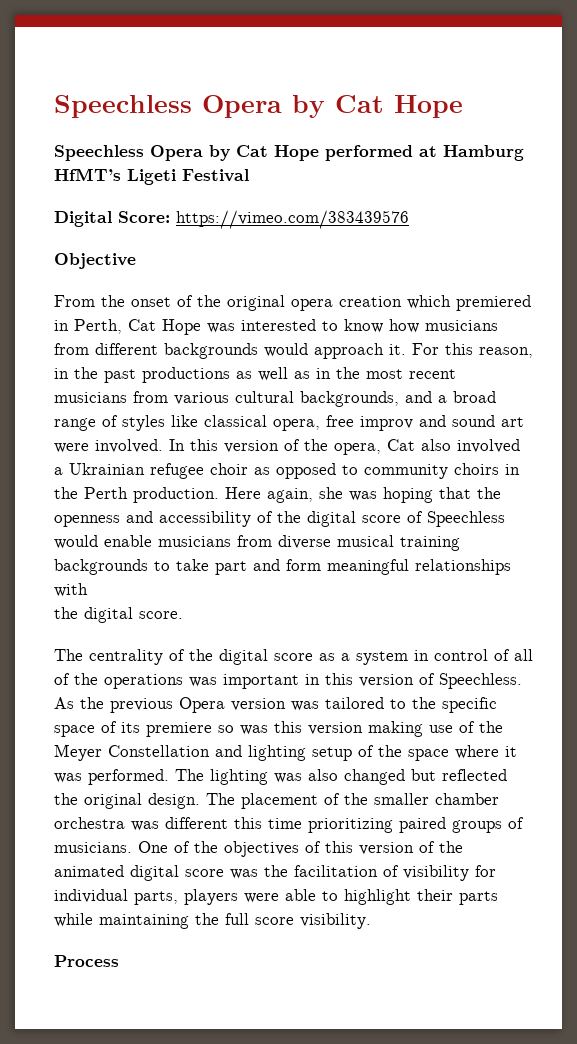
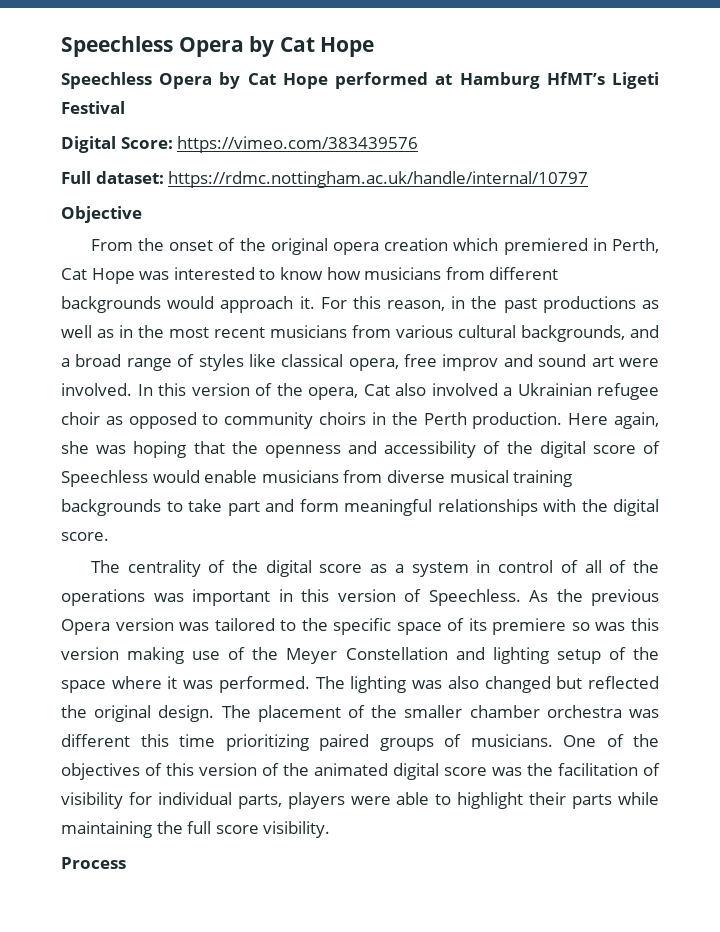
(409, 219) none -> [61,171,589,188] // Full dataset: https://rdmc.nottingham.ac.uk/handle/internal/10797
(88, 590) // -> (576, 505) none

